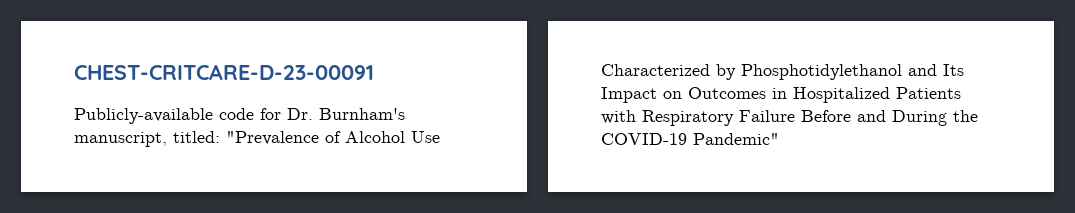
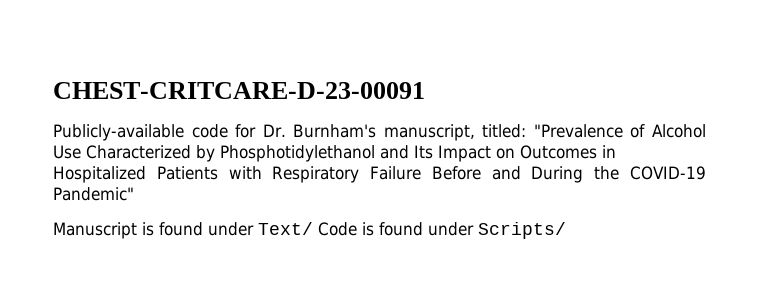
(779, 139) none -> [53,222,566,239] // Manuscript is found under Text/ Code is found under Scripts/

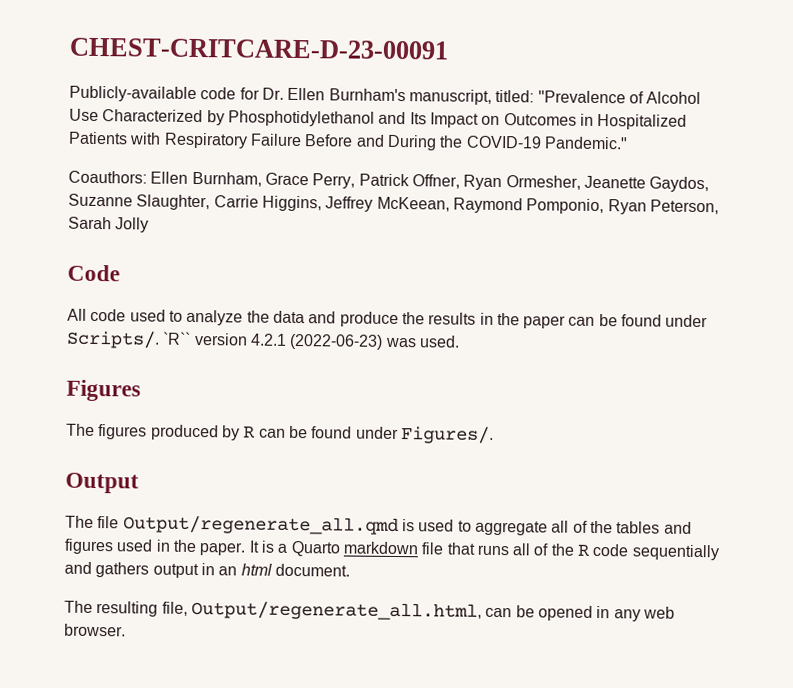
(286, 130) none -> [287,87,326,101] Ellen
[53,187,134,201] [53,222,566,239] Pandemic" // Manuscript is found under Text/ Code is found under Scripts/ -> [543,136,628,150] [68,170,710,193] [68,193,719,215] [68,216,150,233] [67,264,120,282] [67,308,709,329] [66,330,460,350] [66,379,141,402] [66,423,494,444] [65,472,139,494] [65,515,692,536] [64,538,720,561] [64,561,350,579] [64,600,675,622] [64,623,126,637] Pandemic." // Coauthors: Ellen Burnham, Grace Perry, Patrick Offner, Ryan Ormesher, Jeanette Gaydos, Suzanne Slaughter, Carrie Higgins, Jeffrey McKeean, Raymond Pomponio, Ryan Peterson, Sarah Jolly // Code // All code used to analyze the data and produce the results in the paper can be found under Scripts/. `R`` version 4.2.1 (2022-06-23) was used. // Figures // The figures produced by R can be found under Figures/. // Output // The file Output/regenerate_all.qmd is used to aggregate all of the tables and figures used in the paper. It is a Quarto markdown file that runs all of the R code sequentially and gathers output in an html document. // The resulting file, Output/regenerate_all.html, can be opened in any web browser.

